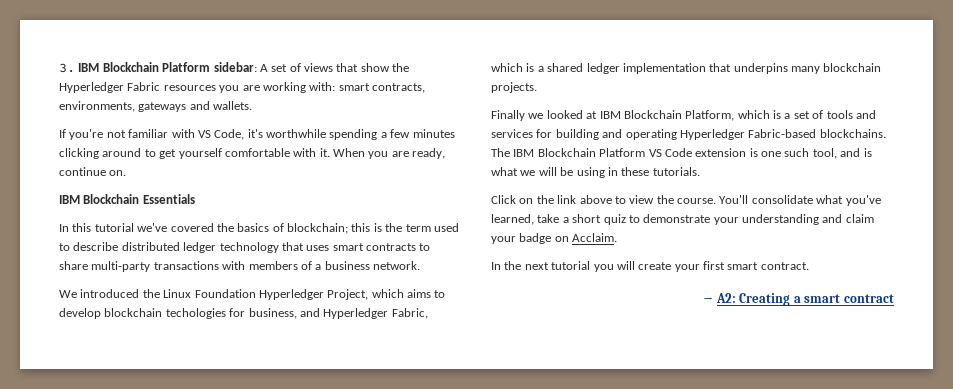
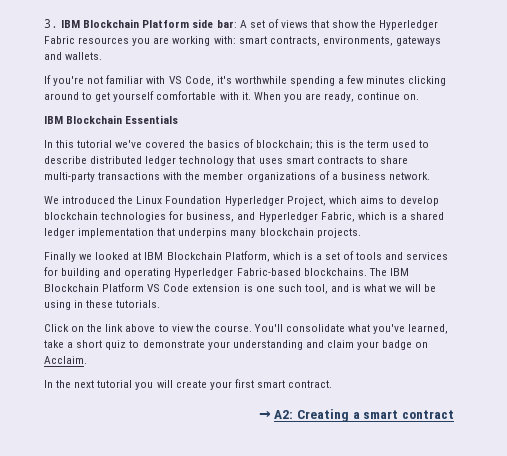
[213,62,257,72] sidebar: -> [192,19,237,28] side bar:
[248,261,298,270] members -> [185,172,316,182] the member organizations
[165,308,226,319] techologies -> [101,212,167,222] technologies

